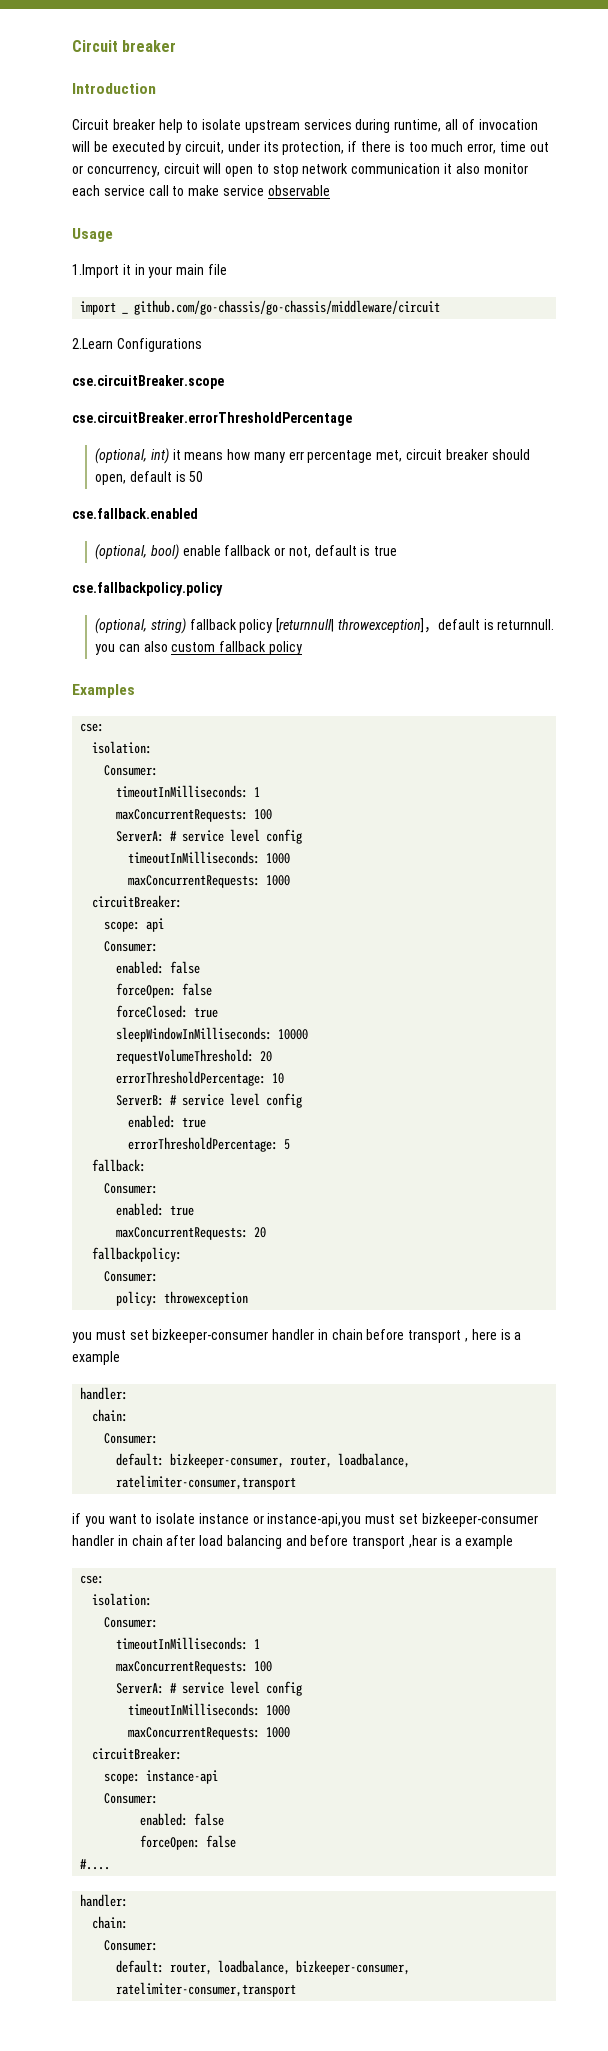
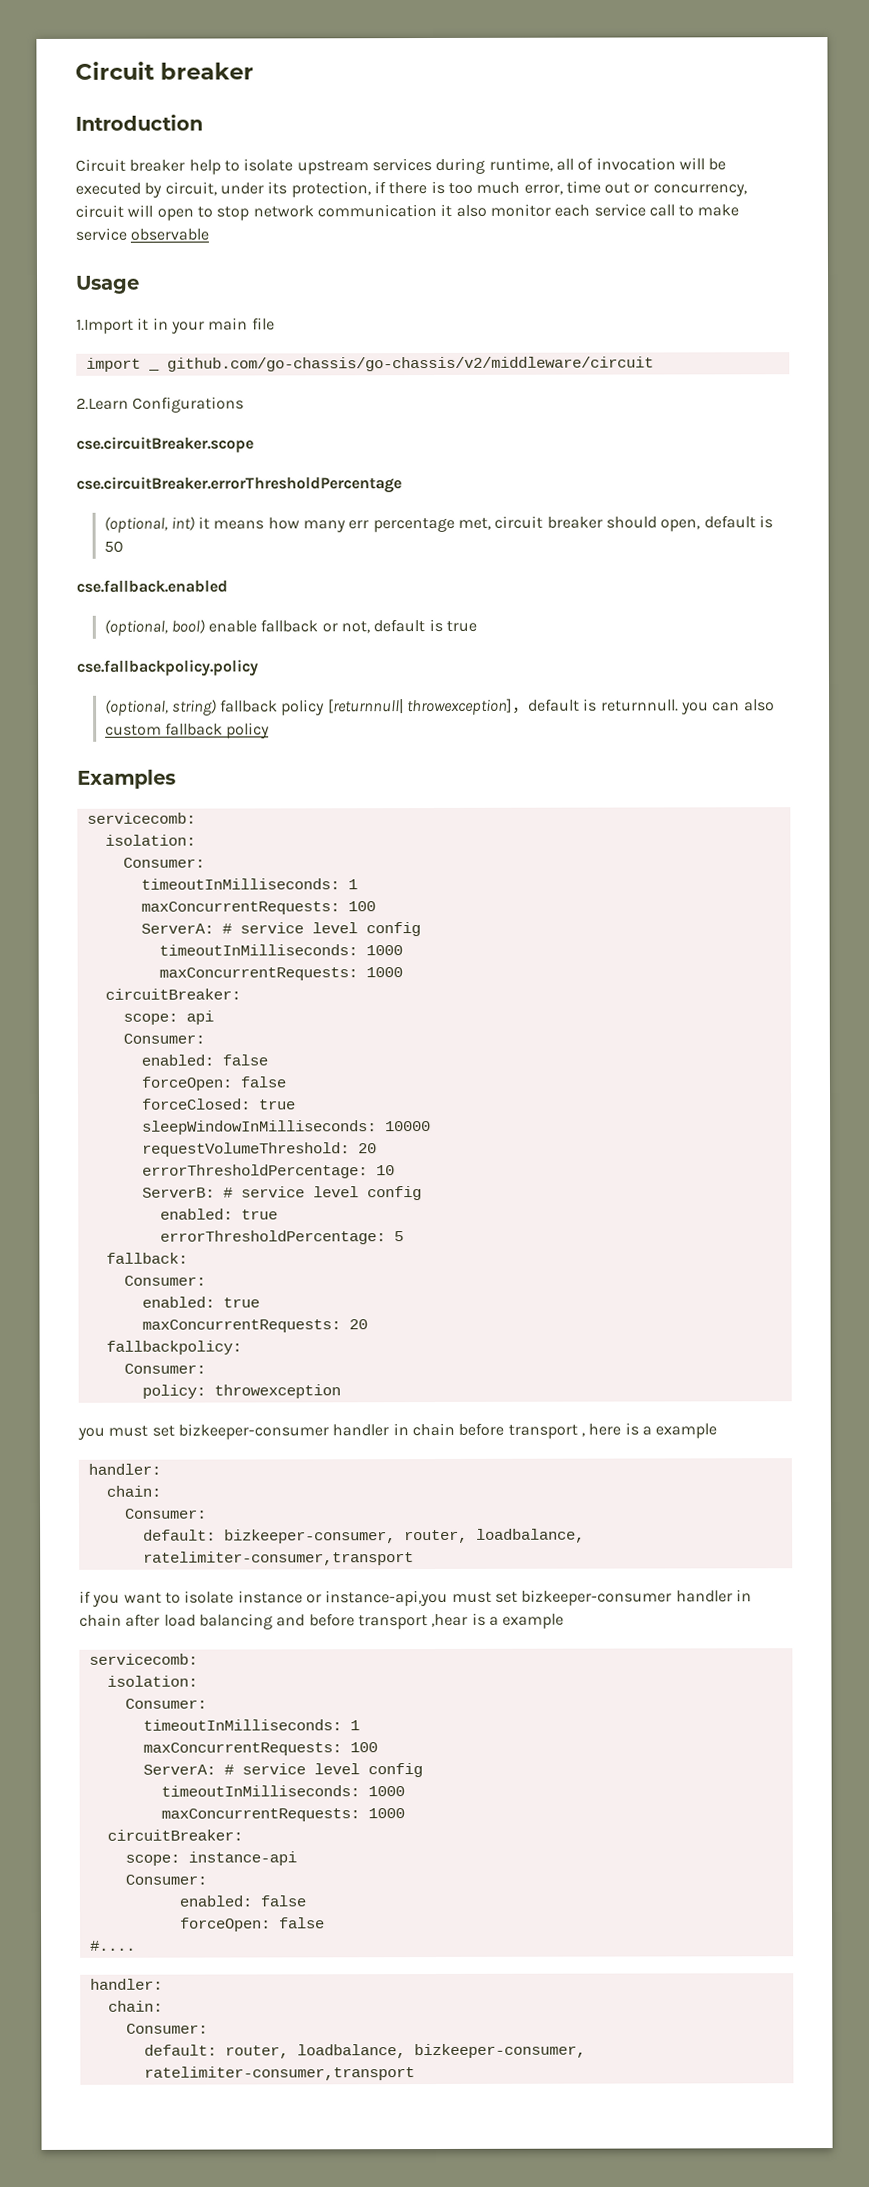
[134,300,441,315] github.com/go-chassis/go-chassis/middleware/circuit -> [166,356,654,372] github.com/go-chassis/go-chassis/v2/middleware/circuit
[80,723,105,732] cse: -> [86,812,196,824] servicecomb:
[80,1575,105,1584] cse: -> [88,1653,198,1665] servicecomb:

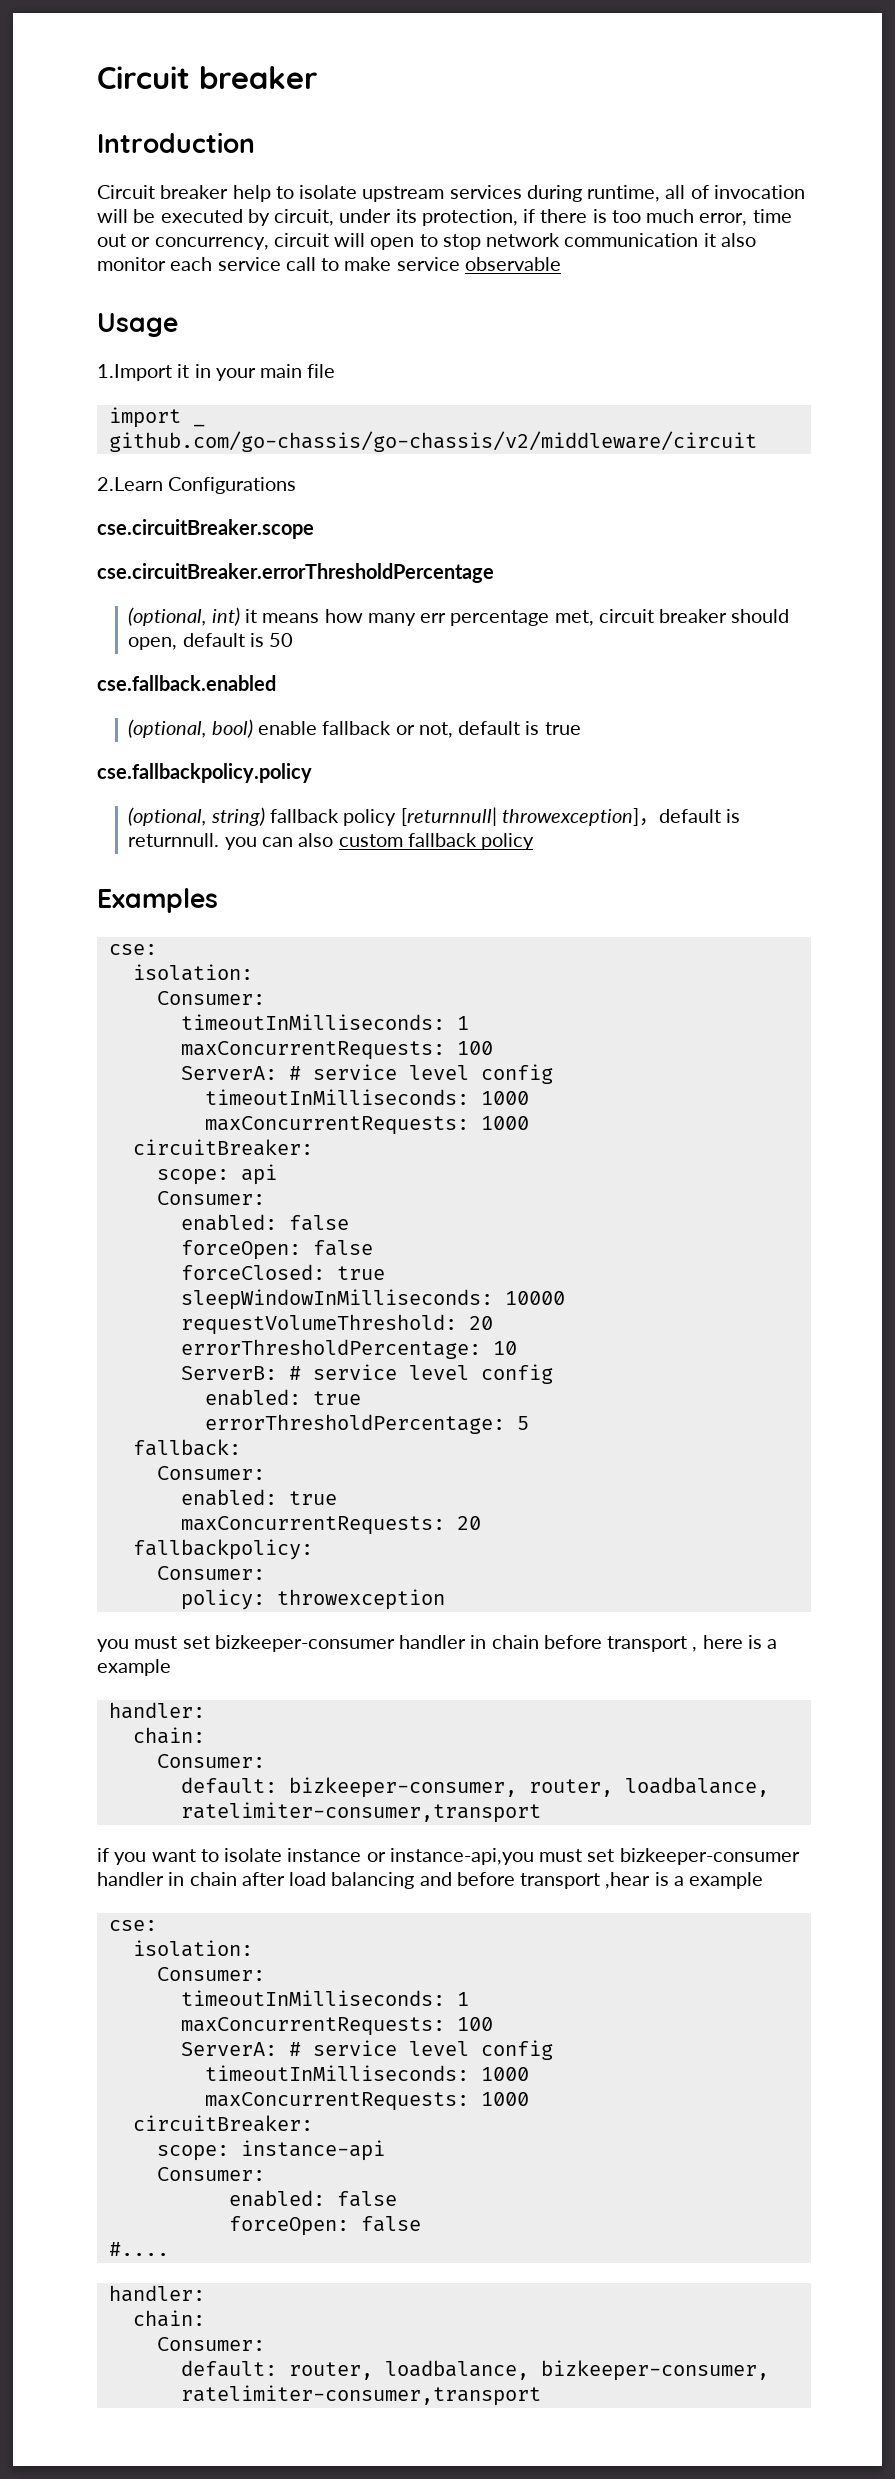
[86,812,196,824] servicecomb: -> [108,944,157,955] cse:
[88,1653,198,1665] servicecomb: -> [108,1920,157,1931] cse:

